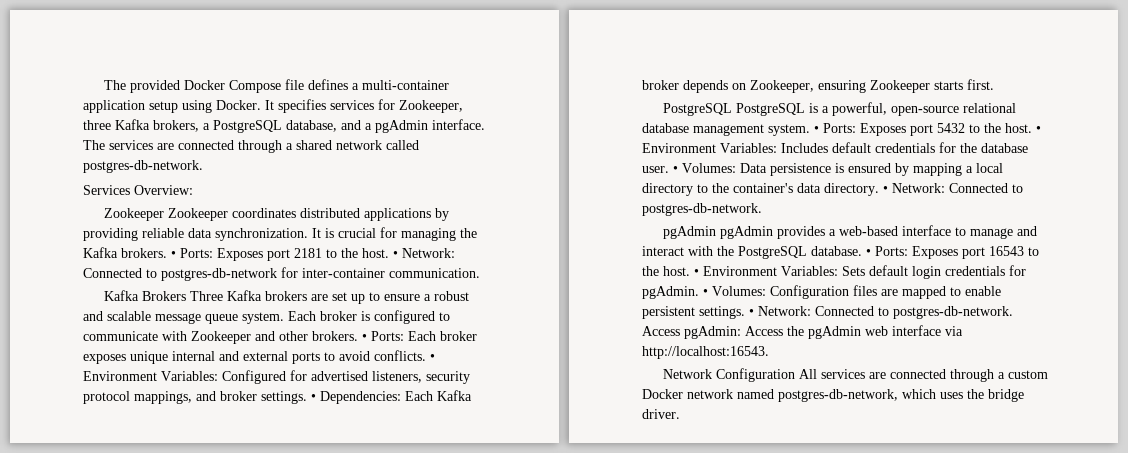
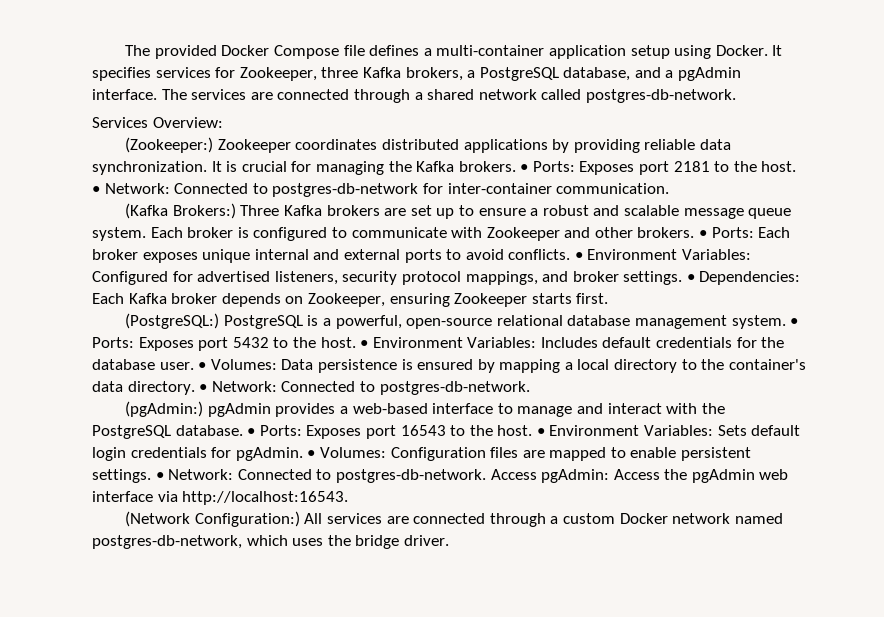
[103,208,164,221] Zookeeper -> [125,137,214,153] (Zookeeper:)
[103,290,186,301] Kafka Brokers -> [125,203,236,219] (Kafka Brokers:)
[662,103,732,116] PostgreSQL -> [125,313,220,329] (PostgreSQL:)
[662,226,716,239] pgAdmin -> [125,401,204,417] (pgAdmin:)
[662,368,795,382] Network Configuration -> [125,511,300,527] (Network Configuration:)

